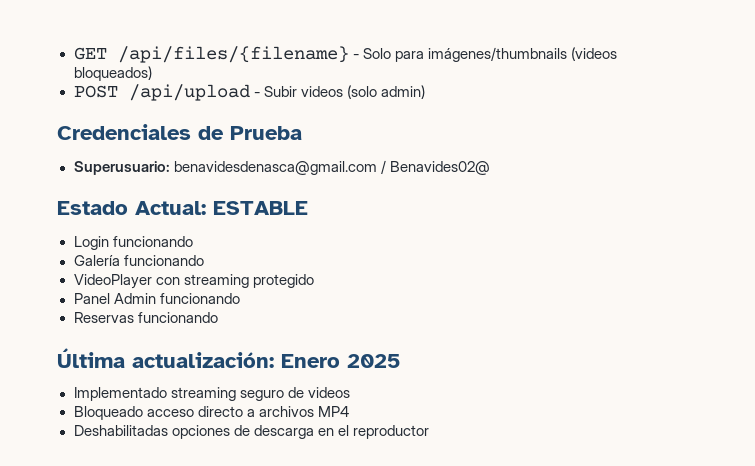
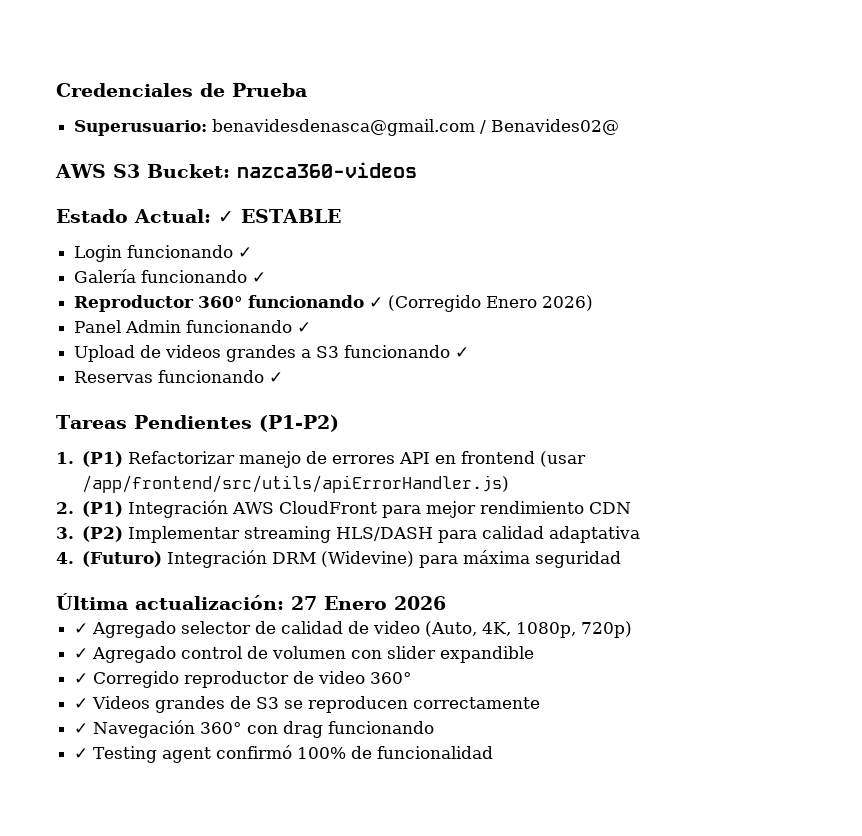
[73,46,617,63] [73,66,152,81] [73,84,425,101] GET /api/files/{filename} - Solo para imágenes/thumbnails (videos bloqueados) // POST /api/upload - Subir videos (solo admin) // -> (56, 90) none
(490, 168) none -> [55,162,417,178] // AWS S3 Bucket: nazca360-videos
(206, 208) none -> [218,211,234,223] ✓
(193, 241) none -> [238,247,253,258] ✓
[73,274,314,289] [73,293,240,304] [73,312,218,323] [57,348,400,368] [73,387,350,401] [73,406,349,420] [73,425,429,439] // VideoPlayer con streaming protegido // Panel Admin funcionando // Reservas funcionando // Última actualización: Enero 2025 // Implementado streaming seguro de videos // Bloqueado acceso directo a archivos MP4 // Deshabilitadas opciones de descarga en el reproductor -> [252,272,267,283] [74,295,594,312] [74,320,312,333] [74,345,470,362] [74,370,284,383] [56,415,339,432] [56,451,587,468] [82,475,510,493] [56,500,632,518] [56,526,641,543] [56,550,622,568] [56,593,446,610] [74,621,633,638] [74,646,535,663] [74,671,413,688] [74,696,541,713] [74,720,435,738] [74,745,494,763] ✓ // Reproductor 360° funcionando ✓ (Corregido Enero 2026) // Panel Admin funcionando ✓ // Upload de videos grandes a S3 funcionando ✓ // Reservas funcionando ✓ // Tareas Pendientes (P1-P2) // 1. (P1) Refactorizar manejo de errores API en frontend (usar /app/frontend/src/utils/apiErrorHandler.js) // 2. (P1) Integración AWS CloudFront para mejor rendimiento CDN // 3. (P2) Implementar streaming HLS/DASH para calidad adaptativa // 4. (Futuro) Integración DRM (Widevine) para máxima seguridad // Última actualización: 27 Enero 2026 // ✓ Agregado selector de calidad de video (Auto, 4K, 1080p, 720p) // ✓ Agregado control de volumen con slider expandible // ✓ Corregido reproductor de video 360° // ✓ Videos grandes de S3 se reproducen correctamente // ✓ Navegación 360° con drag funcionando // ✓ Testing agent confirmó 100% de funcionalidad

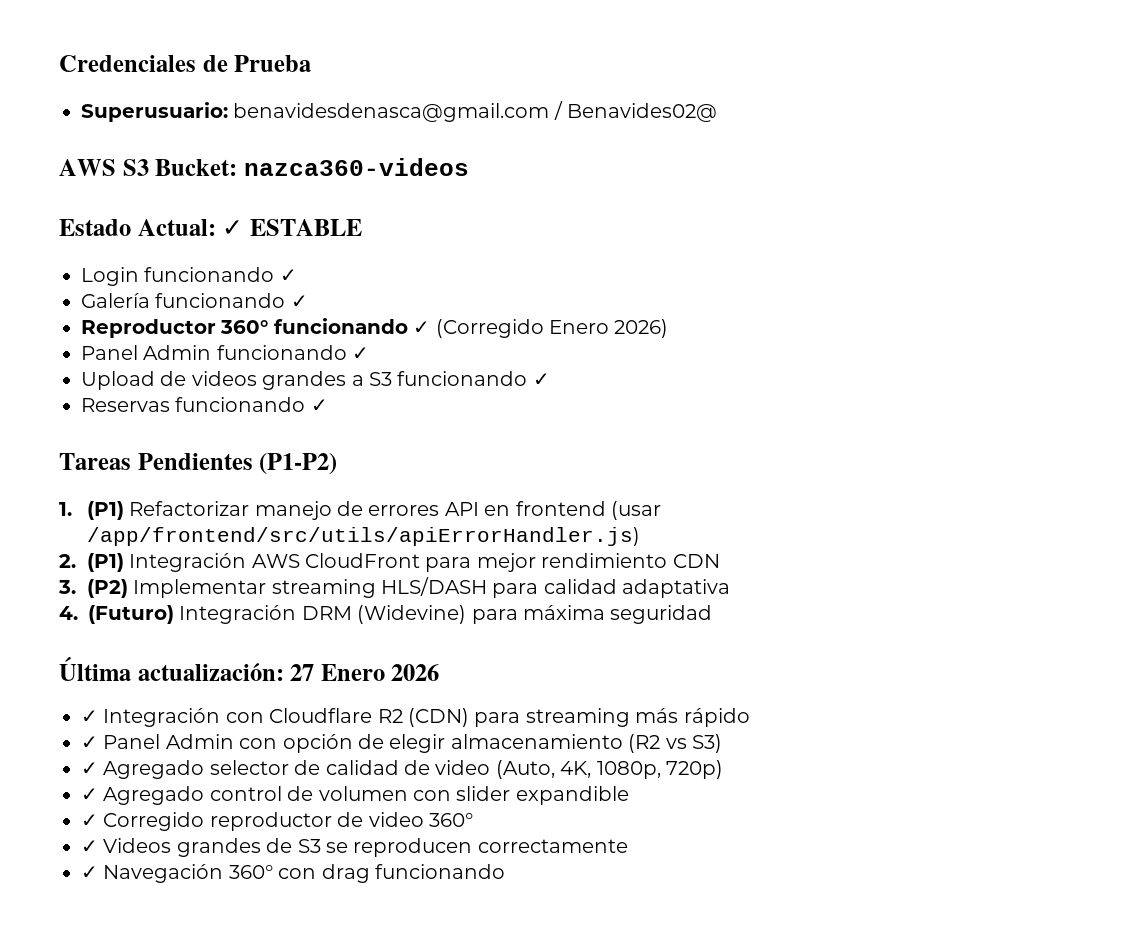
(446, 603) none -> [81,708,750,727] [81,734,722,753] // ✓ Integración con Cloudflare R2 (CDN) para streaming más rápido // ✓ Panel Admin con opción de elegir almacenamiento (R2 vs S3)
[74,745,494,763] // ✓ Testing agent confirmó 100% de funcionalidad -> (505, 871) none

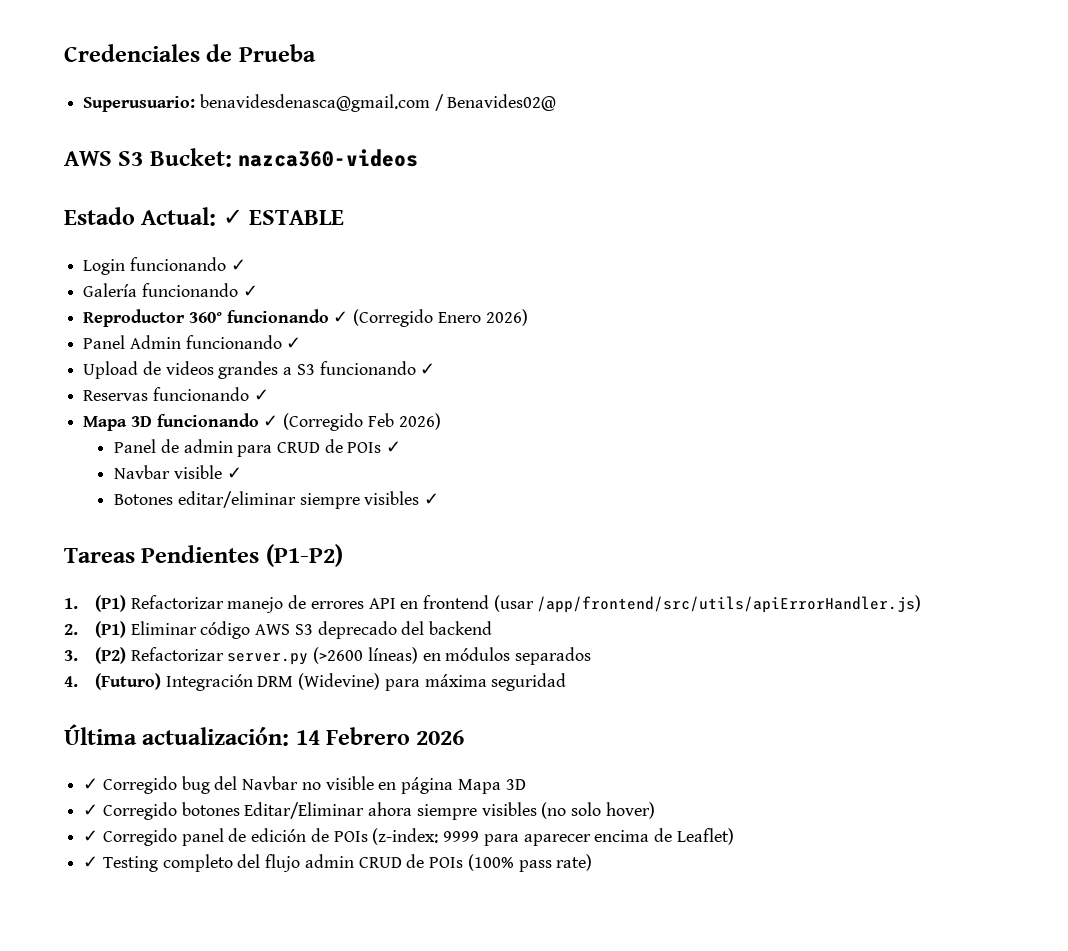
(328, 405) none -> [83,413,441,431] [114,439,402,457] [114,465,242,479] [114,491,440,509] // Mapa 3D funcionando ✓ (Corregido Feb 2026) // Panel de admin para CRUD de POIs ✓ // Navbar visible ✓ // Botones editar/eliminar siempre visibles ✓
[129,553,720,572] [58,577,731,598] Integración AWS CloudFront para mejor rendimiento CDN // 3. (P2) Implementar streaming HLS/DASH para calidad adaptativa -> [130,621,492,639] [64,647,591,665] Eliminar código AWS S3 deprecado del backend // 3. (P2) Refactorizar server.py (>2600 líneas) en módulos separados
[290,664,385,681] 27 Enero -> [295,727,411,745] 14 Febrero
[103,708,750,727] [81,734,722,753] [81,760,723,779] [81,786,629,805] [81,812,473,831] [81,838,628,857] [81,864,505,883] Integración con Cloudflare R2 (CDN) para streaming más rápido // ✓ Panel Admin con opción de elegir almacenamiento (R2 vs S3) // ✓ Agregado selector de calidad de video (Auto, 4K, 1080p, 720p) // ✓ Agregado control de volumen con slider expandible // ✓ Corregido reproductor de video 360° // ✓ Videos grandes de S3 se reproducen correctamente // ✓ Navegación 360° con drag funcionando -> [102,776,526,794] [83,802,655,820] [83,828,734,846] [83,854,593,872] Corregido bug del Navbar no visible en página Mapa 3D // ✓ Corregido botones Editar/Eliminar ahora siempre visibles (no solo hover) // ✓ Corregido panel de edición de POIs (z-index: 9999 para aparecer encima de Leaflet) // ✓ Testing completo del flujo admin CRUD de POIs (100% pass rate)

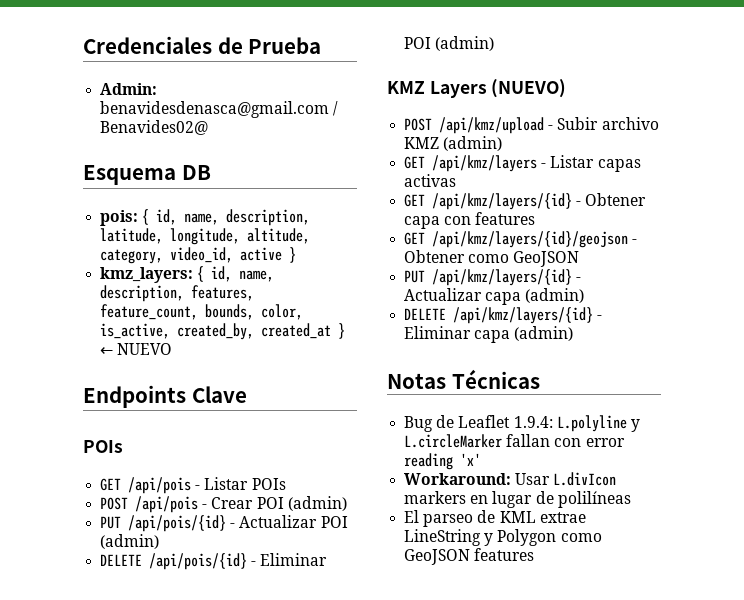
[83,96,196,112] Superusuario: -> [100,83,158,95] Admin:
[64,148,419,167] [64,207,345,226] [83,257,246,275] [83,283,258,297] [83,309,528,327] [83,335,302,349] [83,361,436,379] [83,387,269,401] [83,413,441,431] [114,439,402,457] [114,465,242,479] [114,491,440,509] [64,544,343,567] [64,595,922,613] [64,621,492,639] [64,647,591,665] [64,673,567,691] [64,724,465,746] [83,776,526,794] [83,802,655,820] [83,828,734,846] [83,854,593,872] AWS S3 Bucket: nazca360-videos // Estado Actual: ✓ ESTABLE // Login funcionando ✓ // Galería funcionando ✓ // Reproductor 360° funcionando ✓ (Corregido Enero 2026) // Panel Admin funcionando ✓ // Upload de videos grandes a S3 funcionando ✓ // Reservas funcionando ✓ // Mapa 3D funcionando ✓ (Corregido Feb 2026) // Panel de admin para CRUD de POIs ✓ // Navbar visible ✓ // Botones editar/eliminar siempre visibles ✓ // Tareas Pendientes (P1-P2) // 1. (P1) Refactorizar manejo de errores API en frontend (usar /app/frontend/src/utils/apiErrorHandler.js) // 2. (P1) Eliminar código AWS S3 deprecado del backend // 3. (P2) Refactorizar server.py (>2600 líneas) en módulos separados // 4. (Futuro) Integración DRM (Widevine) para máxima seguridad // Última actualización: 14 Febrero 2026 // ✓ Corregido bug del Navbar no visible en página Mapa 3D // ✓ Corregido botones Editar/Eliminar ahora siempre visibles (no solo hover) // ✓ Corregido panel de edición de POIs (z-index: 9999 para aparecer encima de Leaflet) // ✓ Testing completo del flujo admin CRUD de POIs (100% pass rate) -> [83,165,211,185] [100,209,311,226] [100,228,311,245] [100,247,297,264] [100,266,275,283] [100,285,255,302] [100,304,304,320] [100,323,346,340] [100,343,173,355] [83,385,247,408] [83,440,123,453] [100,477,286,494] [100,496,347,513] [100,515,348,532] [100,534,160,549] [100,553,328,570] [404,36,495,51] [387,79,567,98] [404,117,659,134] [404,136,503,151] [404,155,641,172] [404,174,457,187] [404,193,647,210] [404,212,536,229] [404,231,638,248] [404,250,580,267] [404,269,582,286] [404,288,585,305] [404,307,603,324] [404,326,574,343] [387,369,540,389] [404,415,640,432] [404,434,625,448] [404,453,482,470] [404,472,617,486] [404,491,631,508] [404,510,586,527] [404,529,602,546] [404,548,535,565] Esquema DB // pois: { id, name, description, latitude, longitude, altitude, category, video_id, active } // kmz_layers: { id, name, description, features, feature_count, bounds, color, is_active, created_by, created_at } ← NUEVO // Endpoints Clave // POIs // GET /api/pois - Listar POIs // POST /api/pois - Crear POI (admin) // PUT /api/pois/{id} - Actualizar POI (admin) // DELETE /api/pois/{id} - Eliminar POI (admin) // KMZ Layers (NUEVO) // POST /api/kmz/upload - Subir archivo KMZ (admin) // GET /api/kmz/layers - Listar capas activas // GET /api/kmz/layers/{id} - Obtener capa con features // GET /api/kmz/layers/{id}/geojson - Obtener como GeoJSON // PUT /api/kmz/layers/{id} - Actualizar capa (admin) // DELETE /api/kmz/layers/{id} - Eliminar capa (admin) // Notas Técnicas // Bug de Leaflet 1.9.4: L.polyline y L.circleMarker fallan con error reading 'x' // Workaround: Usar L.divIcon markers en lugar de polilíneas // El parseo de KML extrae LineString y Polygon como GeoJSON features

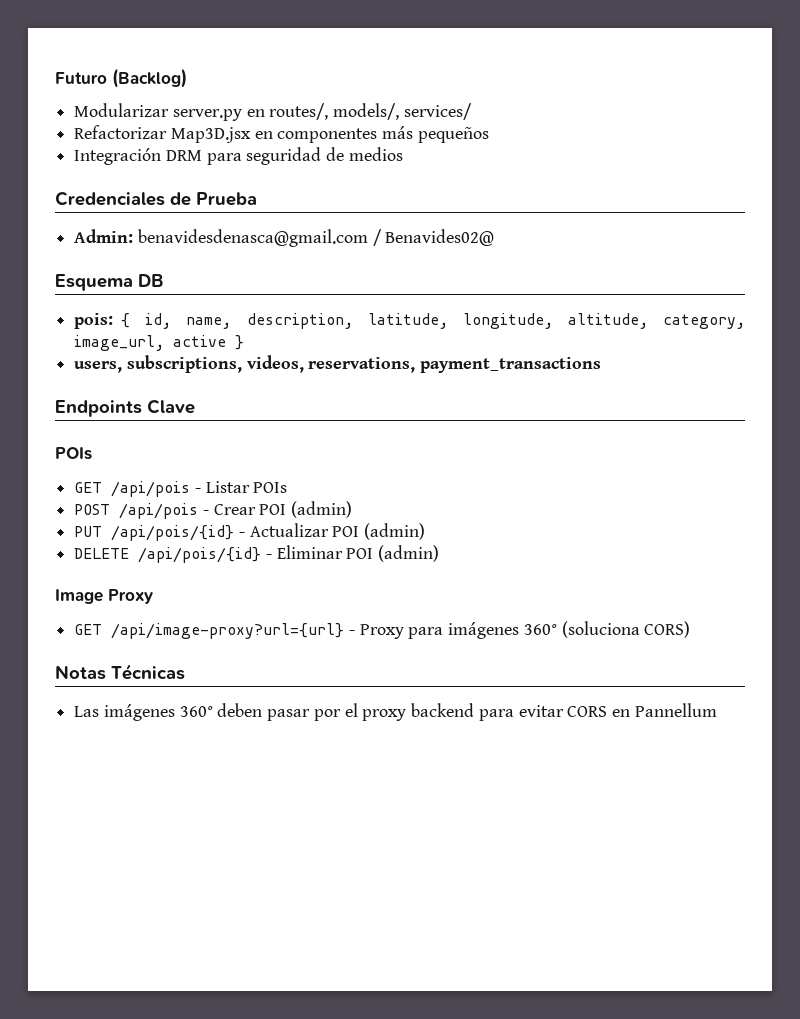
(83, 45) none -> [55,68,187,88] [74,103,472,121] [74,125,489,143] [74,147,403,165] Futuro (Backlog) // Modularizar server.py en routes/, models/, services/ // Refactorizar Map3D.jsx en componentes más pequeños // Integración DRM para seguridad de medios //
[170,247,234,263] video_id, -> [74,335,165,351] image_url,
[100,266,275,283] [100,285,255,302] [100,304,304,320] [100,323,346,340] [100,343,173,355] kmz_layers: { id, name, description, features, feature_count, bounds, color, is_active, created_by, created_at } ← NUEVO -> [74,355,602,373] users, subscriptions, videos, reservations, payment_transactions
[387,79,567,98] [404,117,659,134] [404,136,503,151] [404,155,641,172] [404,174,457,187] [404,193,647,210] [404,212,536,229] [404,231,638,248] [404,250,580,267] [404,269,582,286] [404,288,585,305] [404,307,603,324] [404,326,574,343] [387,369,540,389] [404,415,640,432] [404,434,625,448] [404,453,482,470] [404,472,617,486] [404,491,631,508] [404,510,586,527] [404,529,602,546] [404,548,535,565] KMZ Layers (NUEVO) // POST /api/kmz/upload - Subir archivo KMZ (admin) // GET /api/kmz/layers - Listar capas activas // GET /api/kmz/layers/{id} - Obtener capa con features // GET /api/kmz/layers/{id}/geojson - Obtener como GeoJSON // PUT /api/kmz/layers/{id} - Actualizar capa (admin) // DELETE /api/kmz/layers/{id} - Eliminar capa (admin) // Notas Técnicas // Bug de Leaflet 1.9.4: L.polyline y L.circleMarker fallan con error reading 'x' // Workaround: Usar L.divIcon markers en lugar de polilíneas // El parseo de KML extrae LineString y Polygon como GeoJSON features -> [55,589,153,604] [74,621,691,639] [55,664,185,680] [74,703,717,721] Image Proxy // GET /api/image-proxy?url={url} - Proxy para imágenes 360° (soluciona CORS) // Notas Técnicas // Las imágenes 360° deben pasar por el proxy backend para evitar CORS en Pannellum

